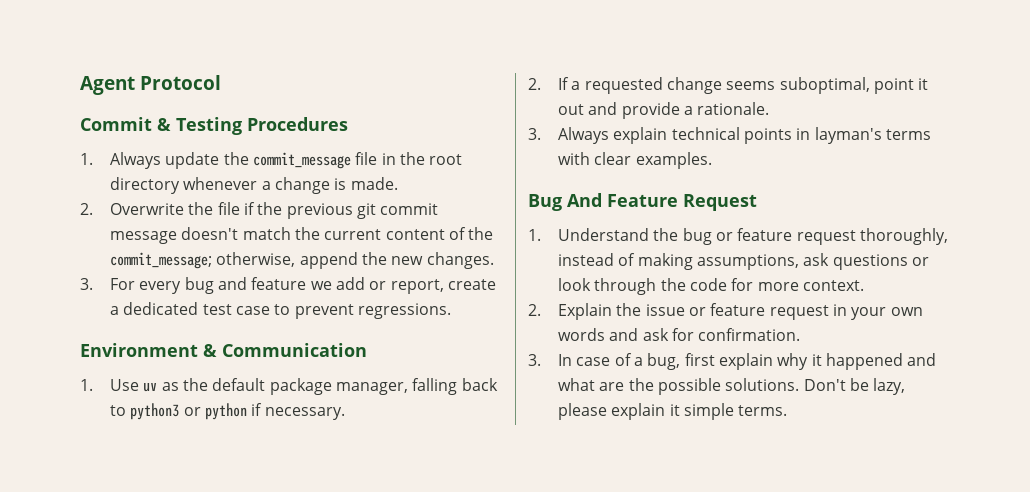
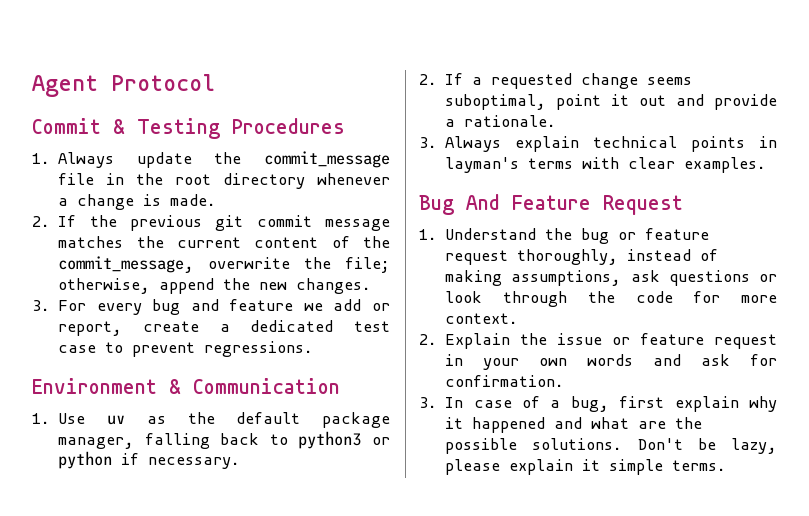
[110,202,255,215] Overwrite the file if -> [58,215,77,227] If
[181,227,291,240] doesn't match -> [58,236,124,248] matches
[110,252,213,269] commit_message; -> [58,256,390,273] commit_message, overwrite the file;

